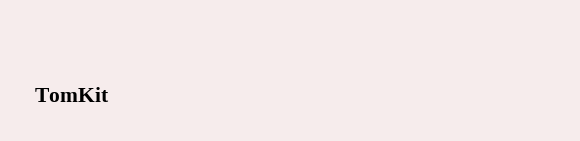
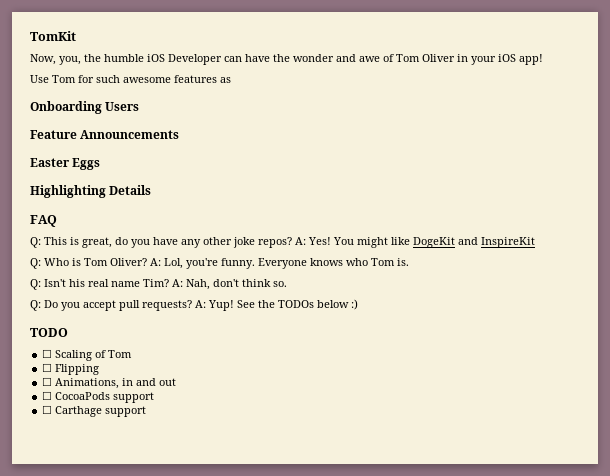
(109, 94) none -> [30,54,543,65] [30,75,231,83] [30,101,140,114] [30,130,180,139] [30,158,101,170] [30,185,152,198] [30,215,57,227] [30,237,535,248] [30,258,409,269] [30,279,287,290] [30,299,358,311] [30,328,68,337] [42,349,133,361] [42,363,100,375] [42,377,177,389] [42,391,155,403] [42,405,147,417] // Now, you, the humble iOS Developer can have the wonder and awe of Tom Oliver in your iOS app! // Use Tom for such awesome features as // Onboarding Users // Feature Announcements // Easter Eggs // Highlighting Details // FAQ // Q: This is great, do you have any other joke repos? A: Yes! You might like DogeKit and InspireKit // Q: Who is Tom Oliver? A: Lol, you're funny. Everyone knows who Tom is. // Q: Isn't his real name Tim? A: Nah, don't think so. // Q: Do you accept pull requests? A: Yup! See the TODOs below :) // TODO // ☐ Scaling of Tom // ☐ Flipping // ☐ Animations, in and out // ☐ CocoaPods support // ☐ Carthage support

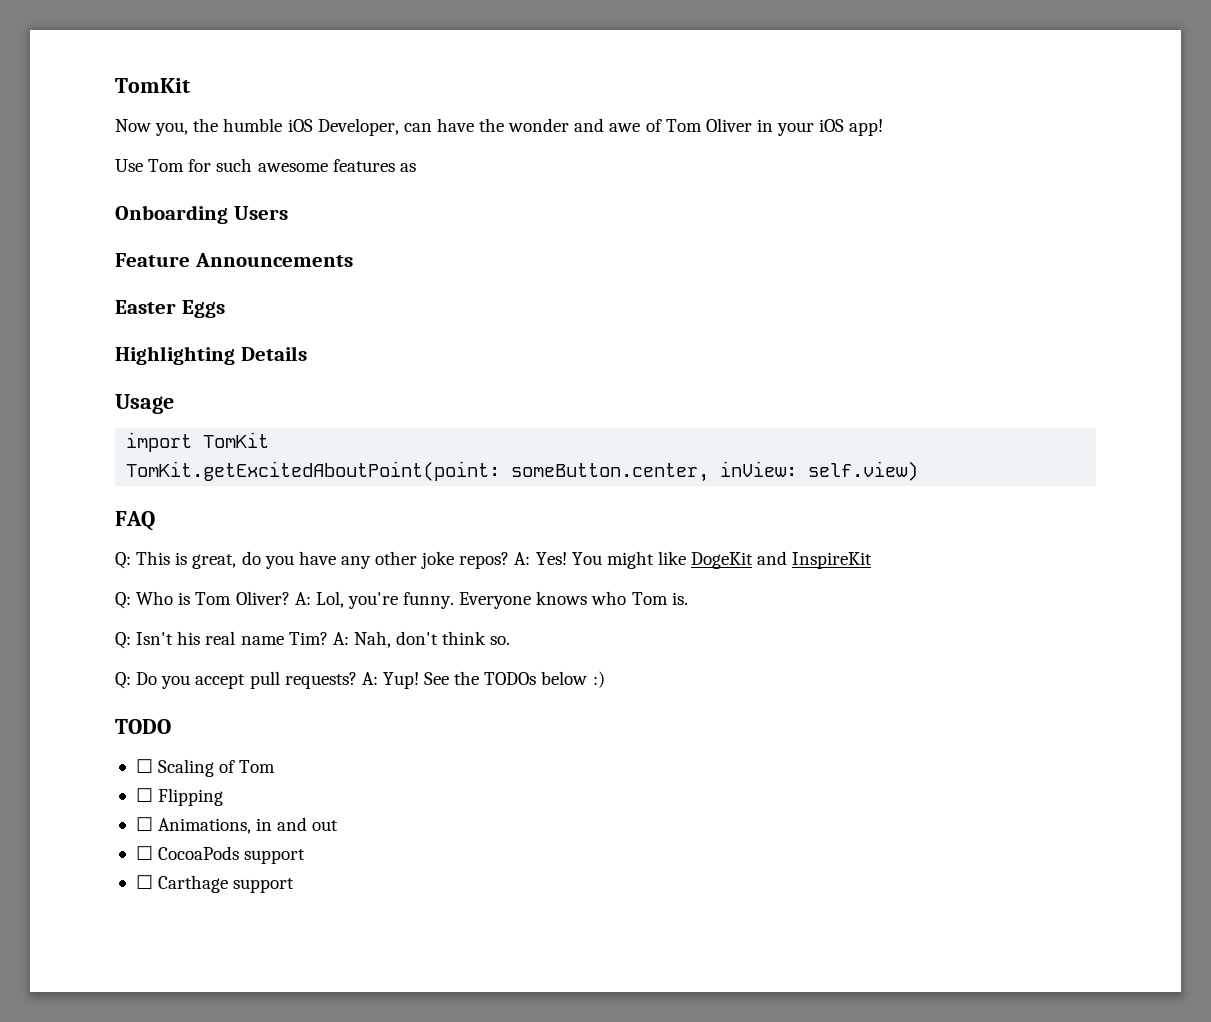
[30,31,76,41] [30,54,56,65] TomKit // Now, -> [115,78,190,93] [115,119,151,132] TomKit // Now
[168,54,222,65] Developer -> [317,118,399,136] Developer,
(152, 190) none -> [115,394,174,414] [126,432,270,452] [126,461,919,482] // Usage // import TomKit // TomKit.getExcitedAboutPoint(point: someButton.center, inView: self.view)

